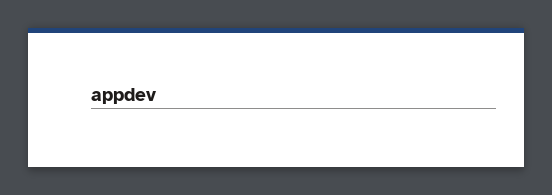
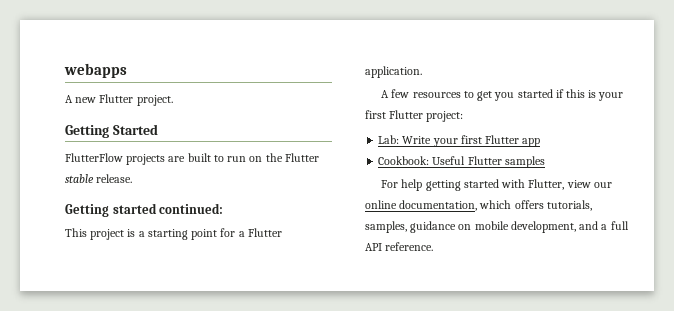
[91,88,156,104] appdev -> [64,63,127,78] [65,94,173,106] [65,124,158,138] [65,153,319,165] [65,174,133,183] [65,203,224,217] [65,228,282,240] [365,66,422,78] [381,89,624,101] [365,110,464,122] [378,135,541,147] [378,156,545,168] [381,179,612,191] [365,200,592,211] [365,221,629,233] [365,242,434,251] webapps // A new Flutter project. // Getting Started // FlutterFlow projects are built to run on the Flutter stable release. // Getting started continued: // This project is a starting point for a Flutter application. // A few resources to get you started if this is your first Flutter project: // Lab: Write your first Flutter app // Cookbook: Useful Flutter samples // For help getting started with Flutter, view our online documentation, which offers tutorials, samples, guidance on mobile development, and a full API reference.

